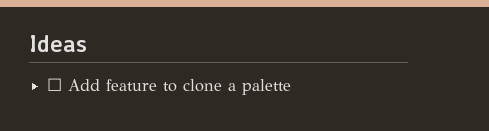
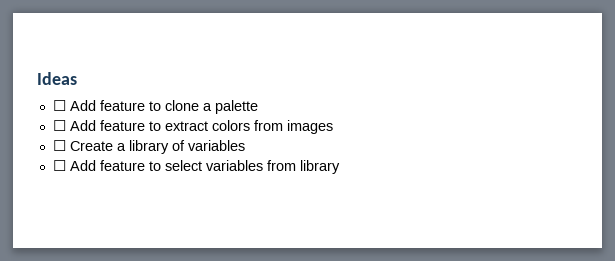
(292, 87) none -> [52,120,333,134] [52,140,245,154] [52,160,340,174] // ☐ Add feature to extract colors from images // ☐ Create a library of variables // ☐ Add feature to select variables from library

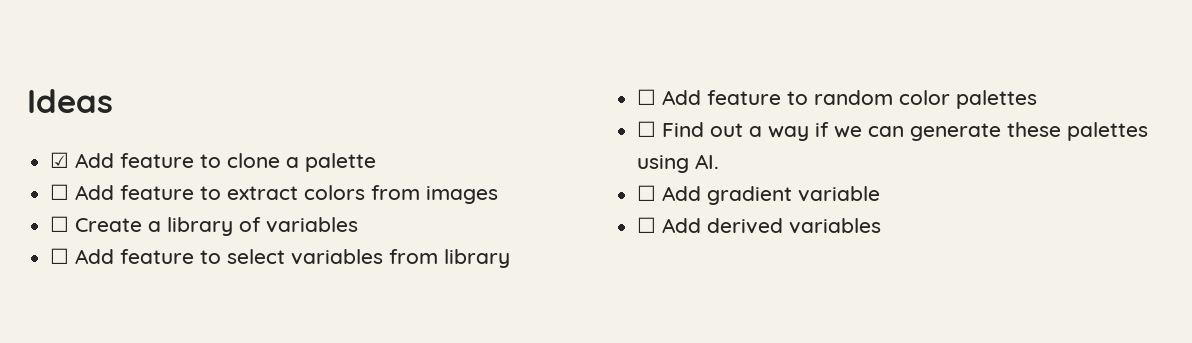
[52,100,66,111] ☐ -> [50,152,70,168] ☑
(340, 167) none -> [637,89,1038,109] [637,121,1149,141] [637,154,720,173] [637,185,881,205] [637,217,882,234] // ☐ Add feature to random color palettes // ☐ Find out a way if we can generate these palettes using AI. // ☐ Add gradient variable // ☐ Add derived variables

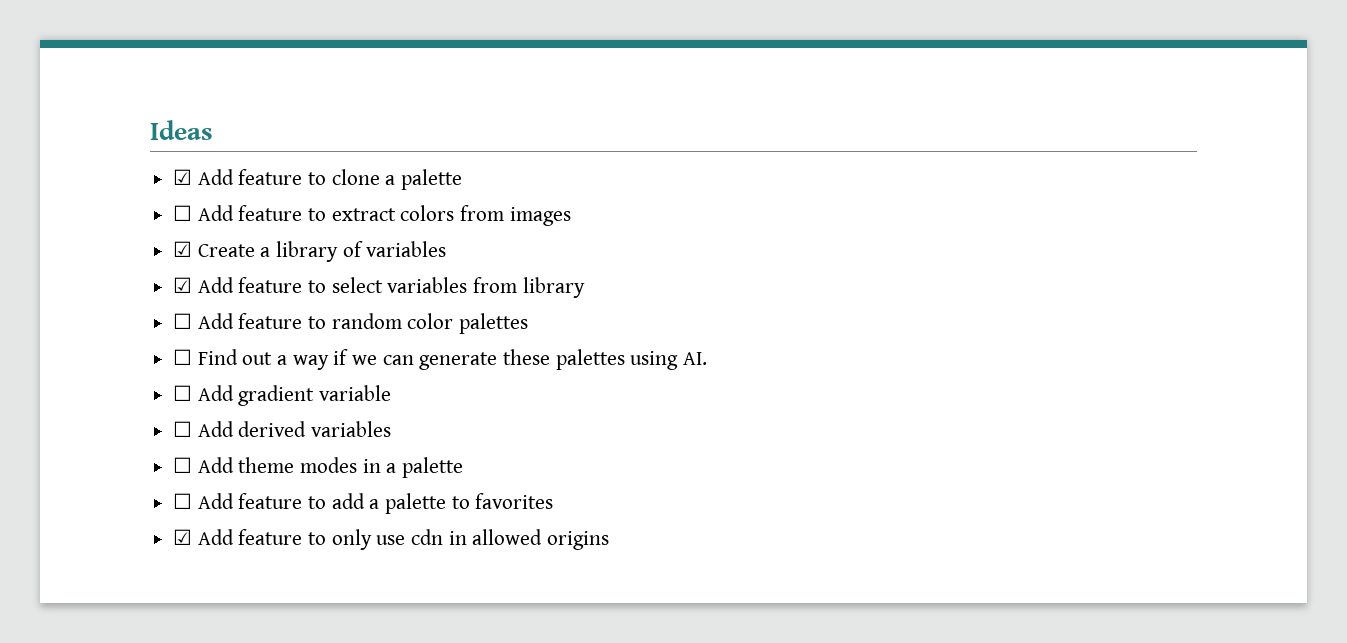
[50,216,70,232] ☐ -> [173,241,193,257] ☑
[50,248,70,264] ☐ -> [173,277,193,293] ☑
(882, 226) none -> [173,457,464,478] [173,493,554,514] [173,529,610,550] // ☐ Add theme modes in a palette // ☐ Add feature to add a palette to favorites // ☑ Add feature to only use cdn in allowed origins

